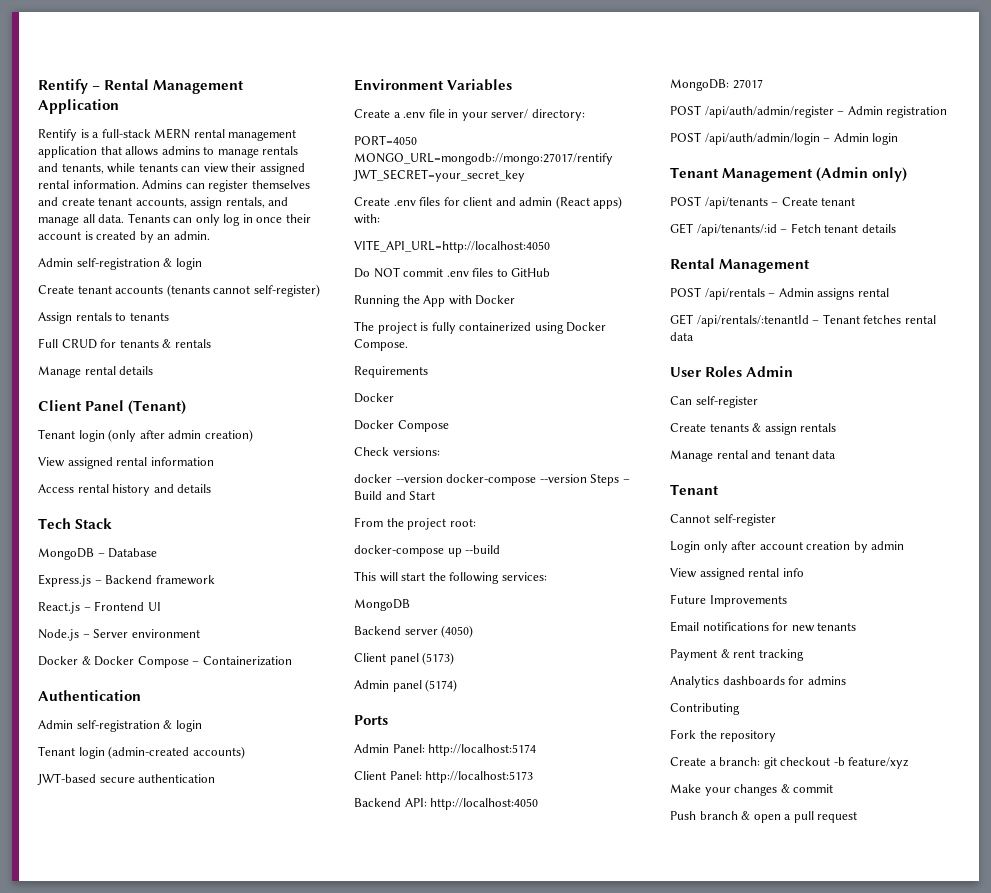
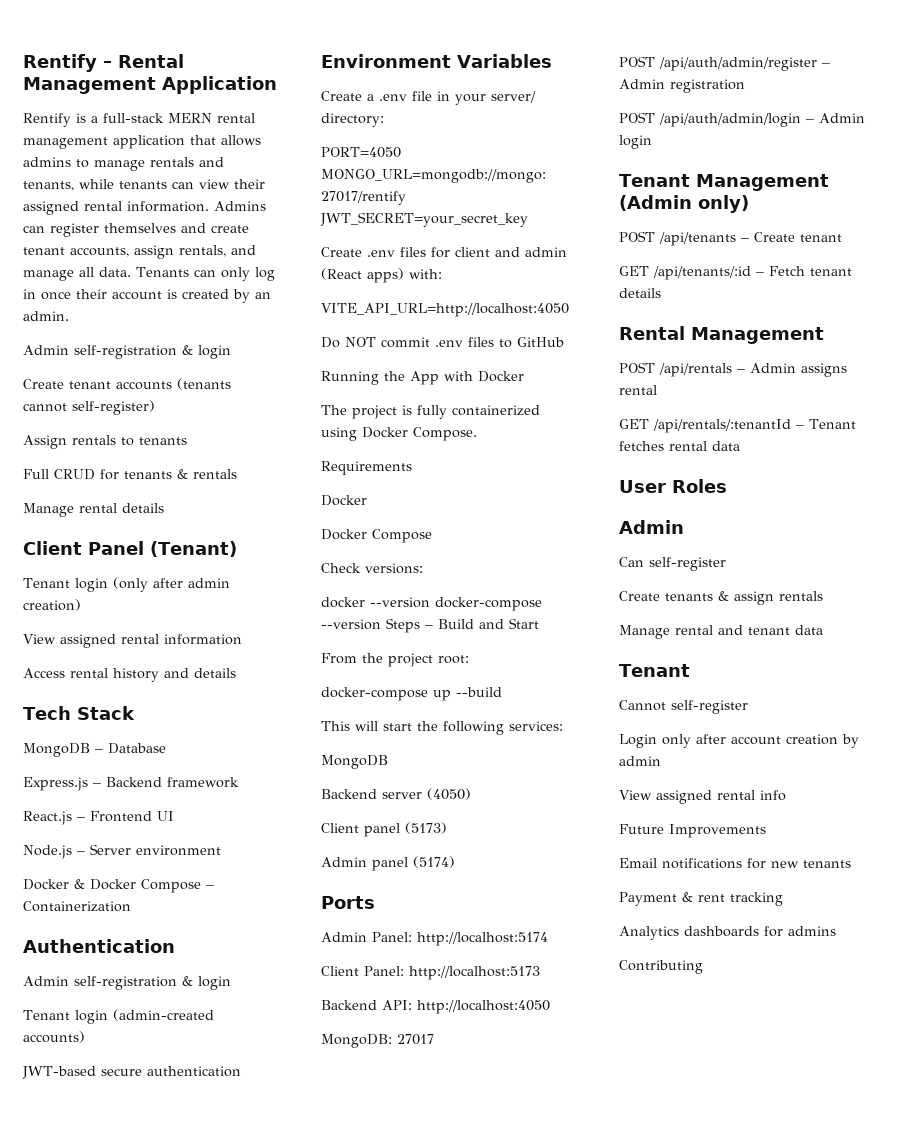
(743, 371) none -> (727, 486) //
[670,729,777,742] [670,757,910,769] [670,784,834,796] [670,811,858,823] // Fork the repository // Create a branch: git checkout -b feature/xyz // Make your changes & commit // Push branch & open a pull request -> (703, 967) none

